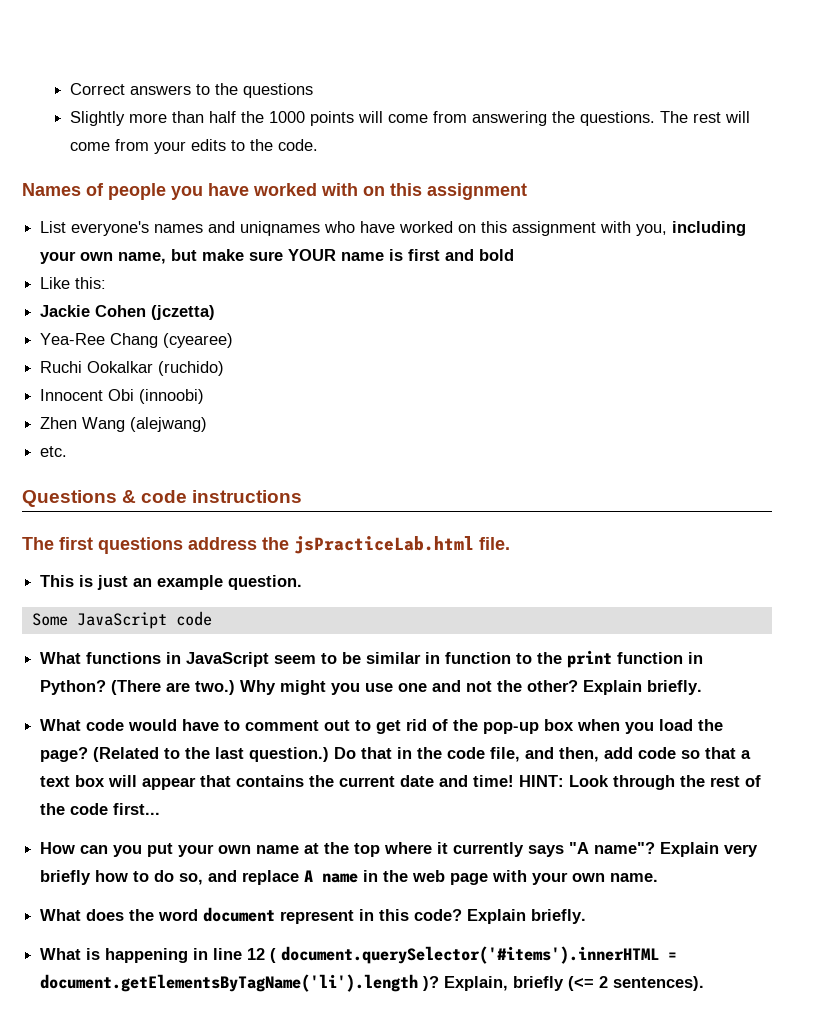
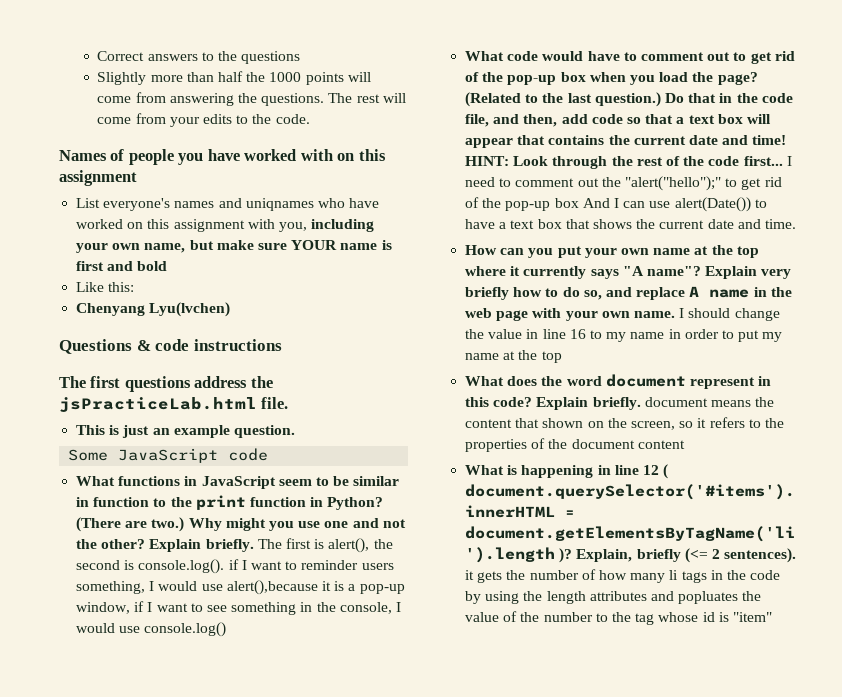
[40,305,216,320] [40,333,234,348] [40,361,225,376] [40,389,205,404] [40,417,208,432] [40,446,68,457] Jackie Cohen (jczetta) // Yea-Ree Chang (cyearee) // Ruchi Ookalkar (ruchido) // Innocent Obi (innoobi) // Zhen Wang (alejwang) // etc. -> [76,302,231,317] Chenyang Lyu(lvchen)
(703, 687) none -> [257,538,393,553] [76,559,394,574] [76,580,405,595] [76,601,401,615] [76,622,227,637] The first is alert(), the second is console.log(). if I want to reminder users something, I would use alert(),because it is a pop-up window, if I want to see something in the console, I would use console.log()
(161, 809) none -> [786,156,792,166] [465,176,782,191] [465,197,767,212] [465,219,796,229] I need to comment out the "alert("hello");" to get rid of the pop-up box And I can use alert(Date()) to have a text box that shows the current date and time.
(659, 877) none -> [679,308,780,321] [465,329,783,342] [465,350,562,363] I should change the value in line 16 to my name in order to put my name at the top
(587, 916) none -> [644,397,775,407] [465,417,784,430] [465,438,685,452] document means the content that shown on the screen, so it refers to the properties of the document content
(705, 983) none -> [465,569,781,583] [465,591,762,604] [465,611,772,625] it gets the number of how many li tags in the code by using the length attributes and popluates the value of the number to the tag whose id is "item"

